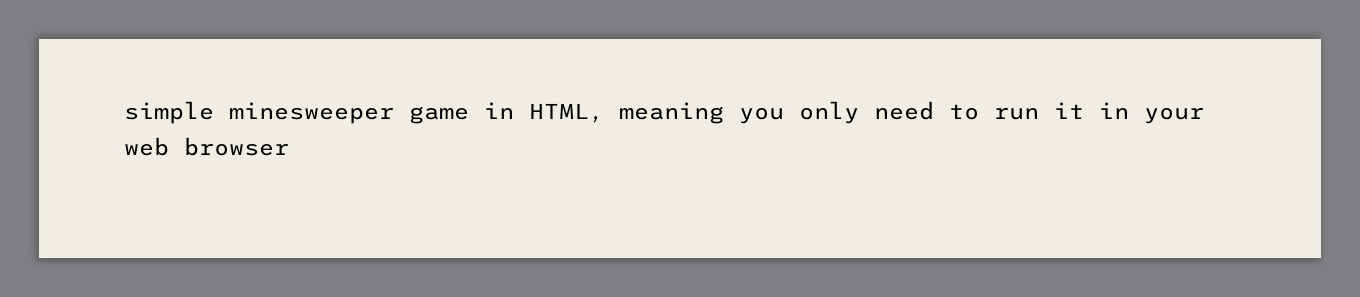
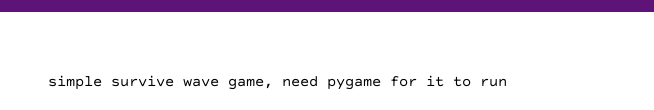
[229,101,1204,124] [124,137,289,156] minesweeper game in HTML, meaning you only need to run it in your web browser -> [111,75,507,90] survive wave game, need pygame for it to run

